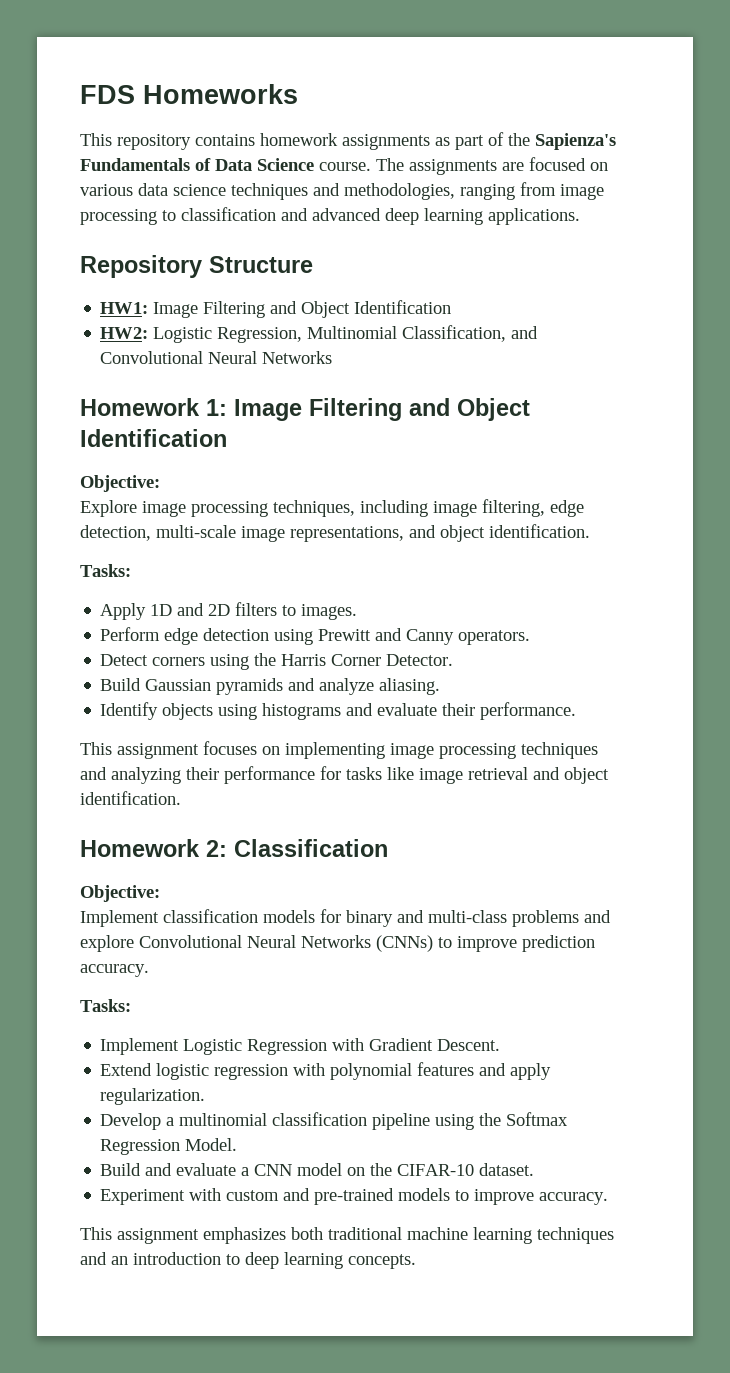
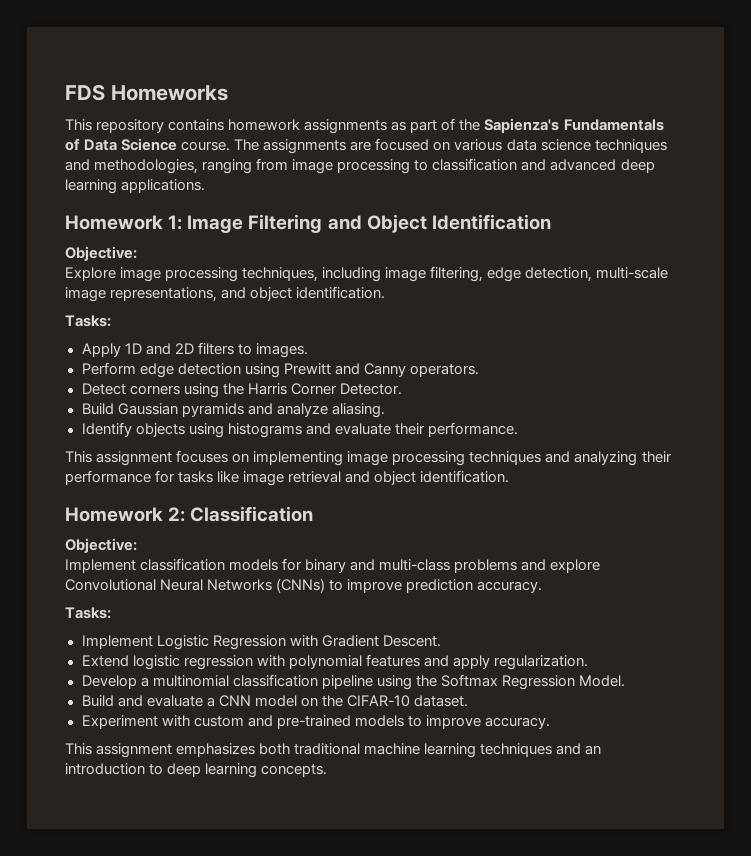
[80,255,313,278] [100,300,452,318] [100,325,539,343] [100,351,333,364] // Repository Structure // HW1: Image Filtering and Object Identification // HW2: Logistic Regression, Multinomial Classification, and Convolutional Neural Networks -> (206, 186) none

